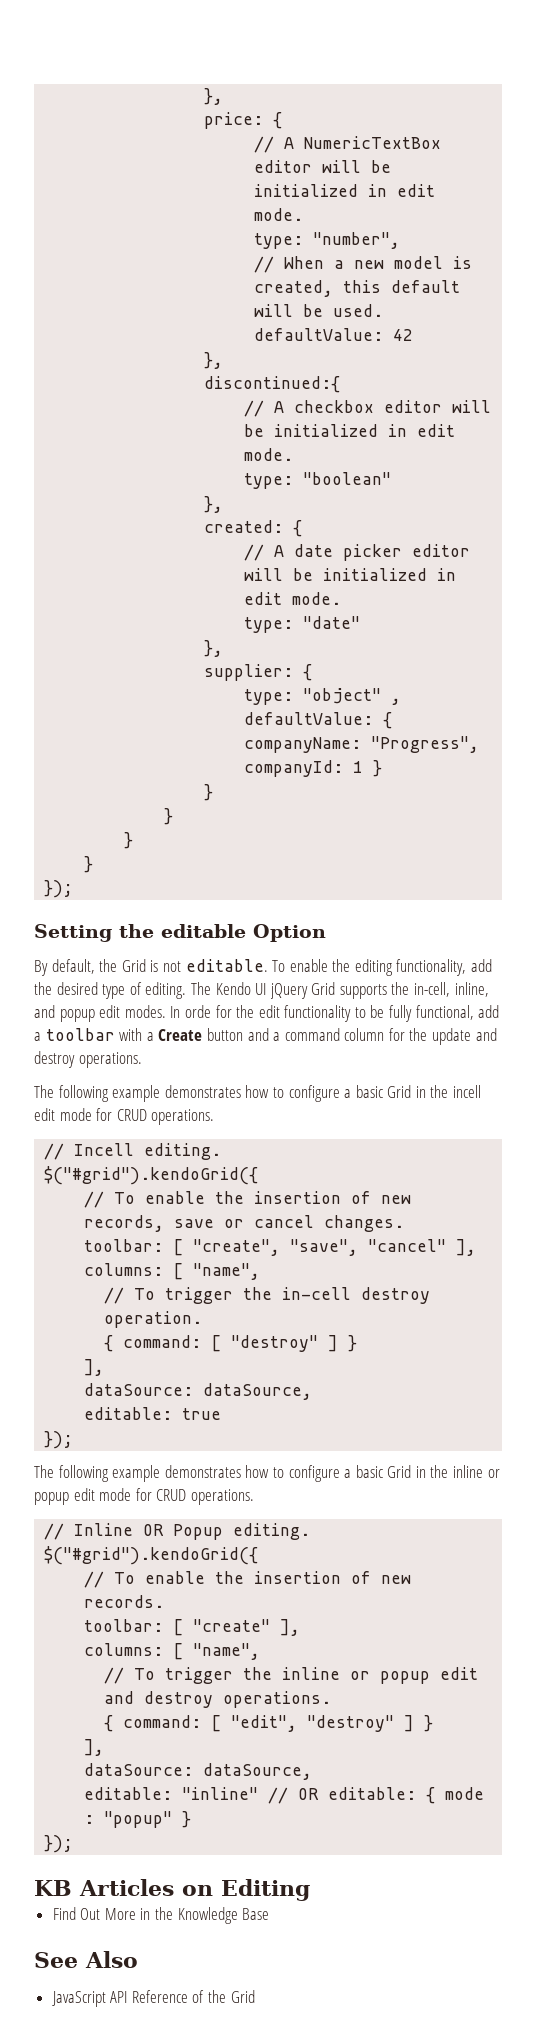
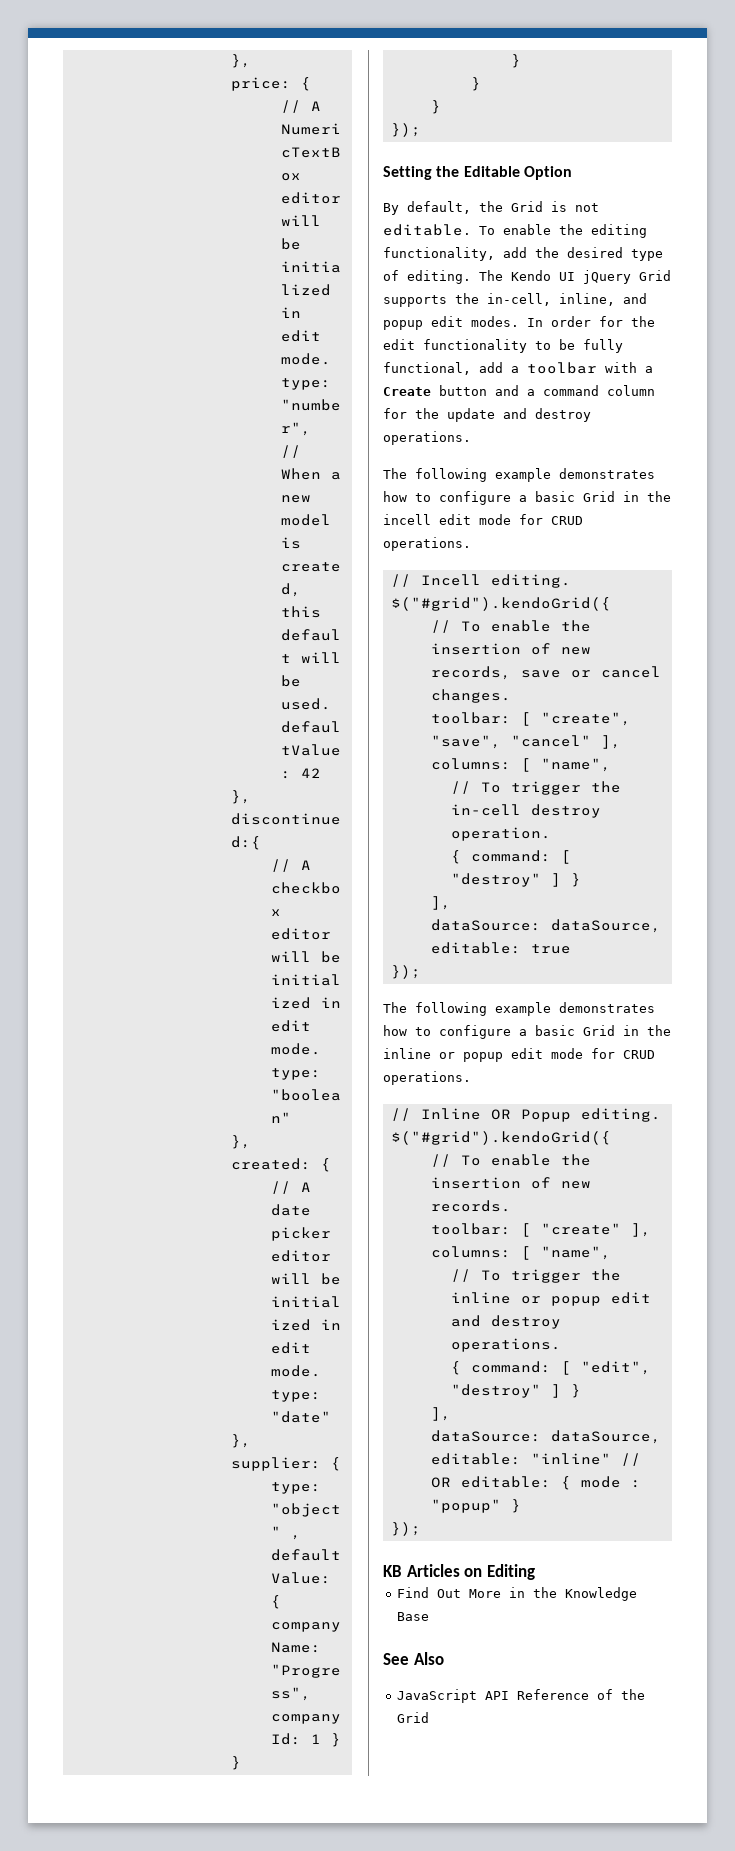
[161,924,246,938] editable -> [463,166,520,177] Editable
[184,1005,211,1018] orde -> [551,316,591,327] order

